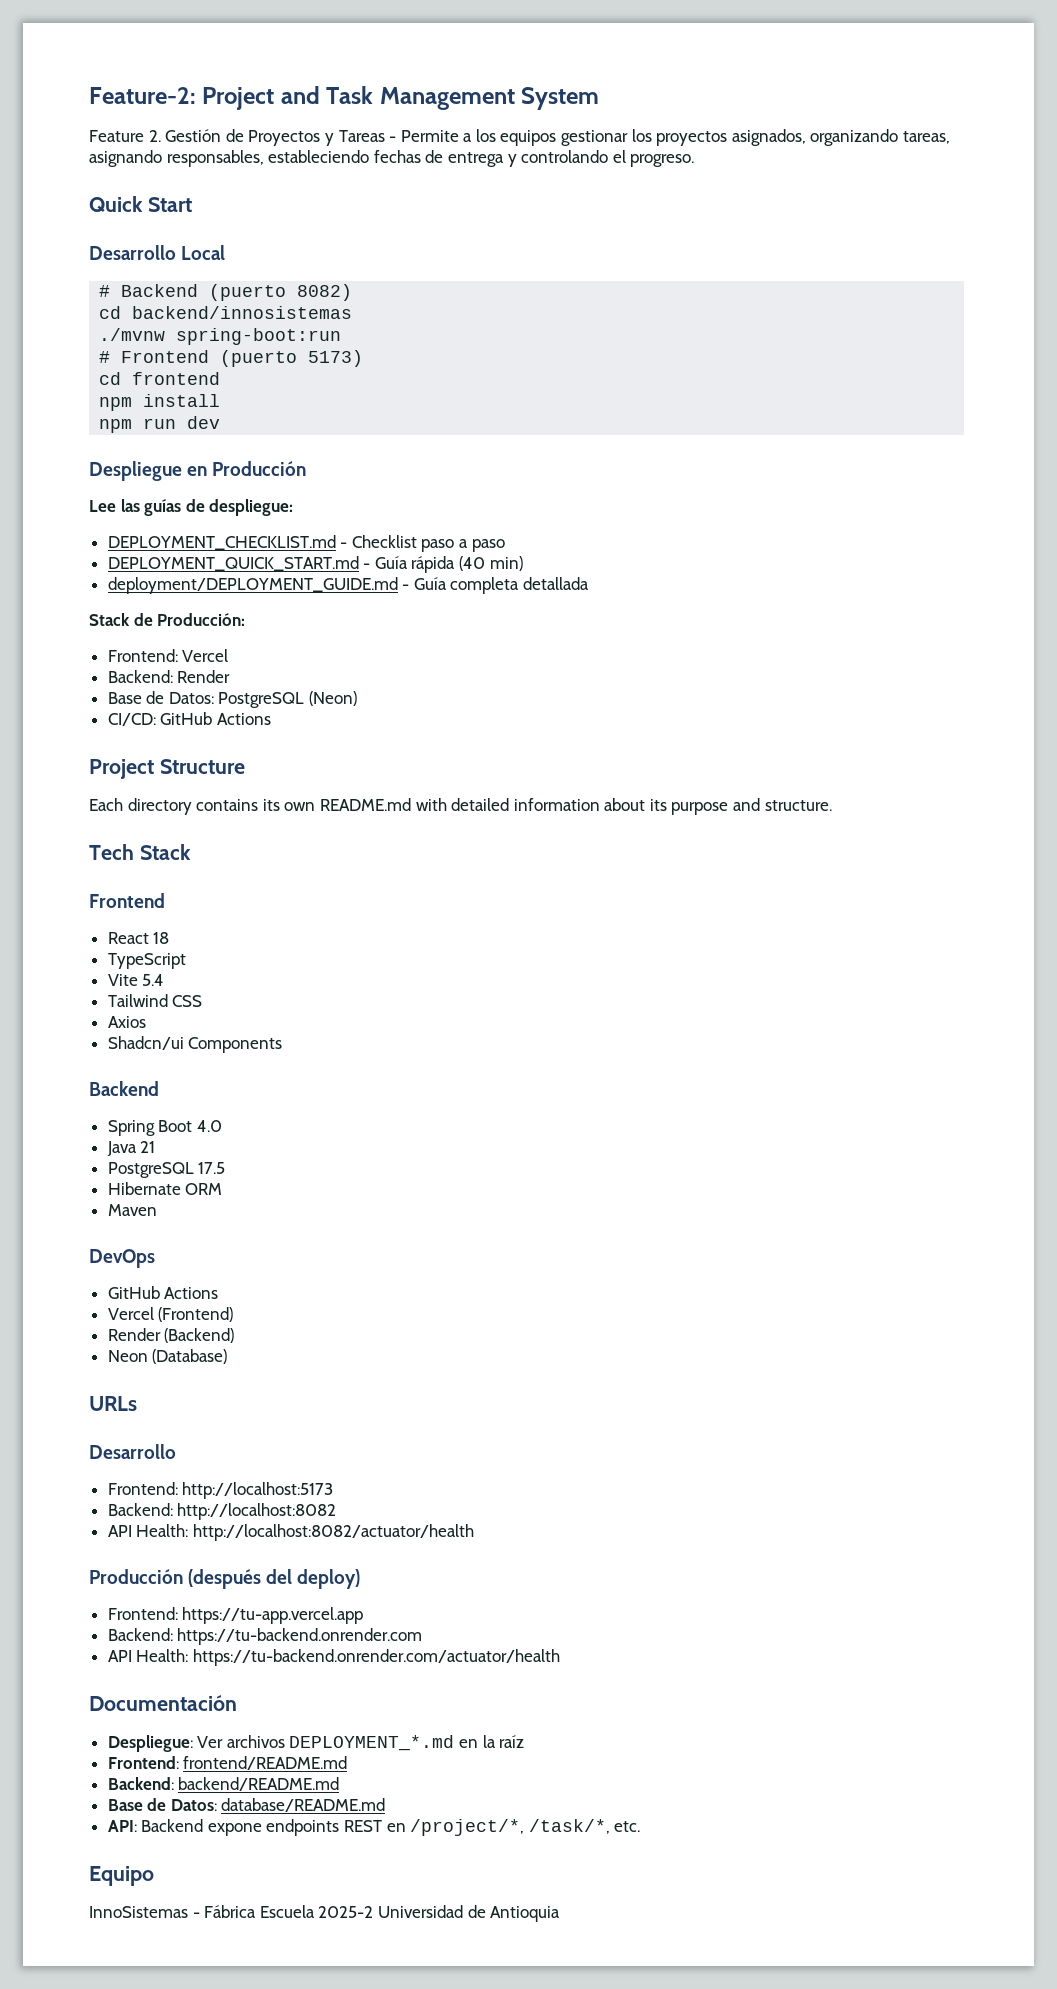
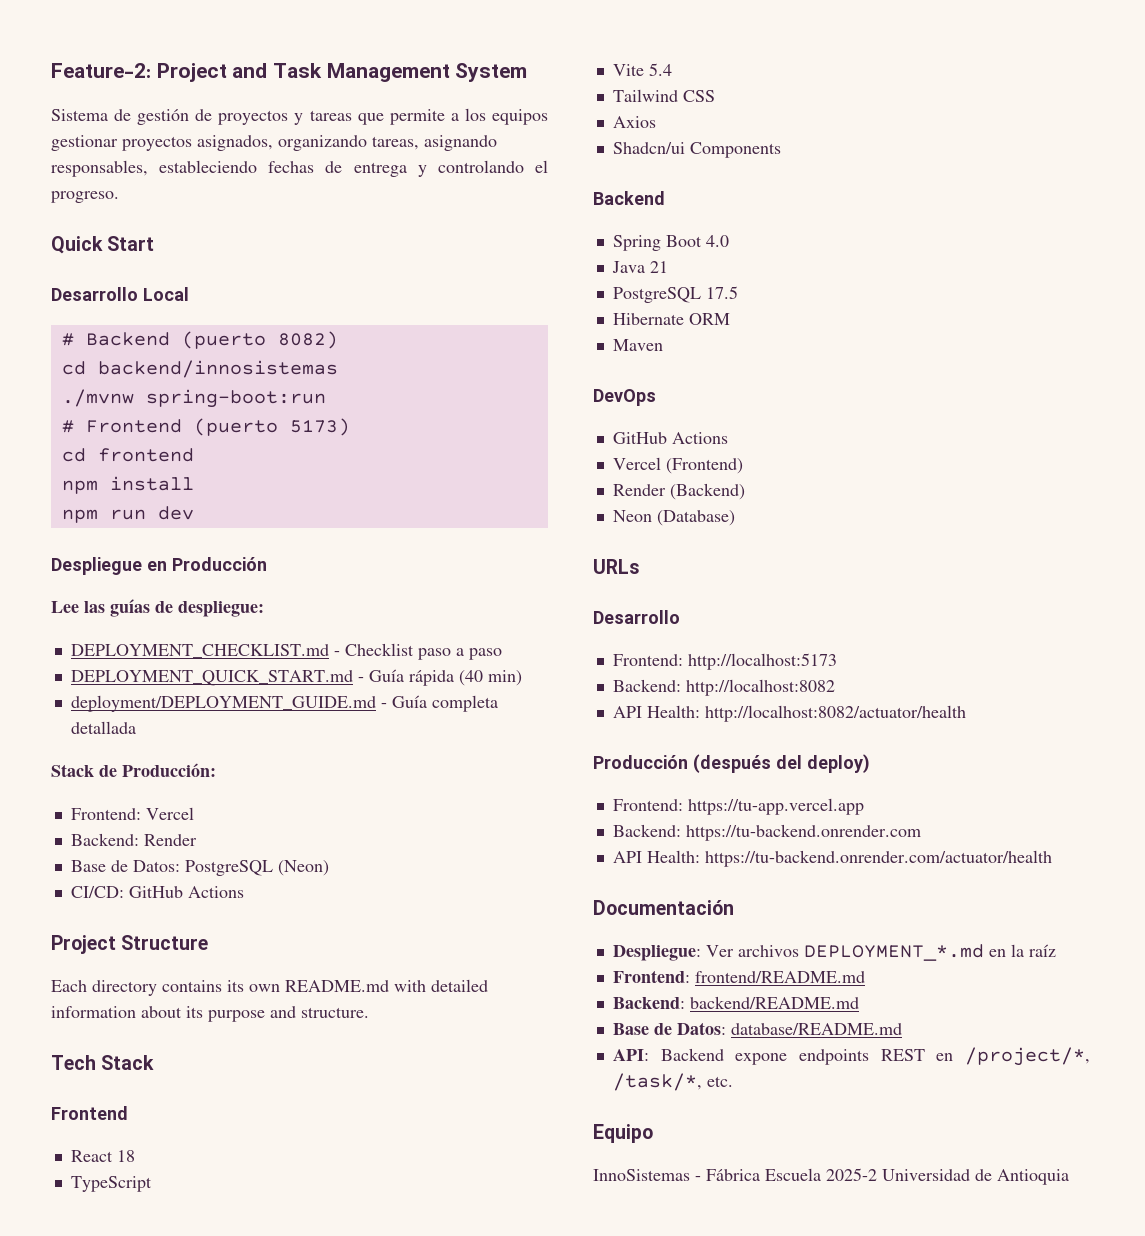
[89,129,459,146] Feature 2. Gestión de Proyectos y Tareas - Permite -> [51,109,445,125] Sistema de gestión de proyectos y tareas que permite
[631,129,652,142] los -> (118, 143) none

